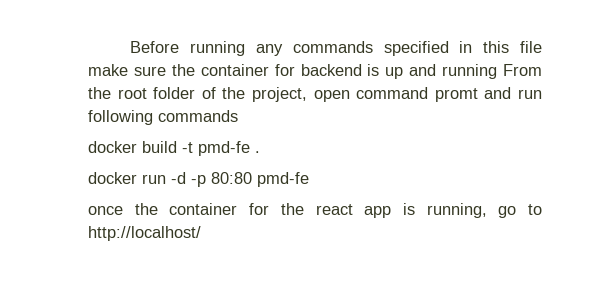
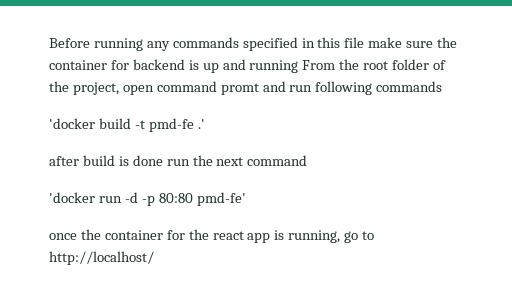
[88,141,137,153] docker -> [49,118,95,129] 'docker
[255,151,260,153] [88,172,137,184] . // docker -> [197,119,205,129] [49,155,308,166] [49,192,95,203] .' // after build is done run the next command // 'docker
[257,172,309,187] pmd-fe -> [196,192,246,206] pmd-fe'

